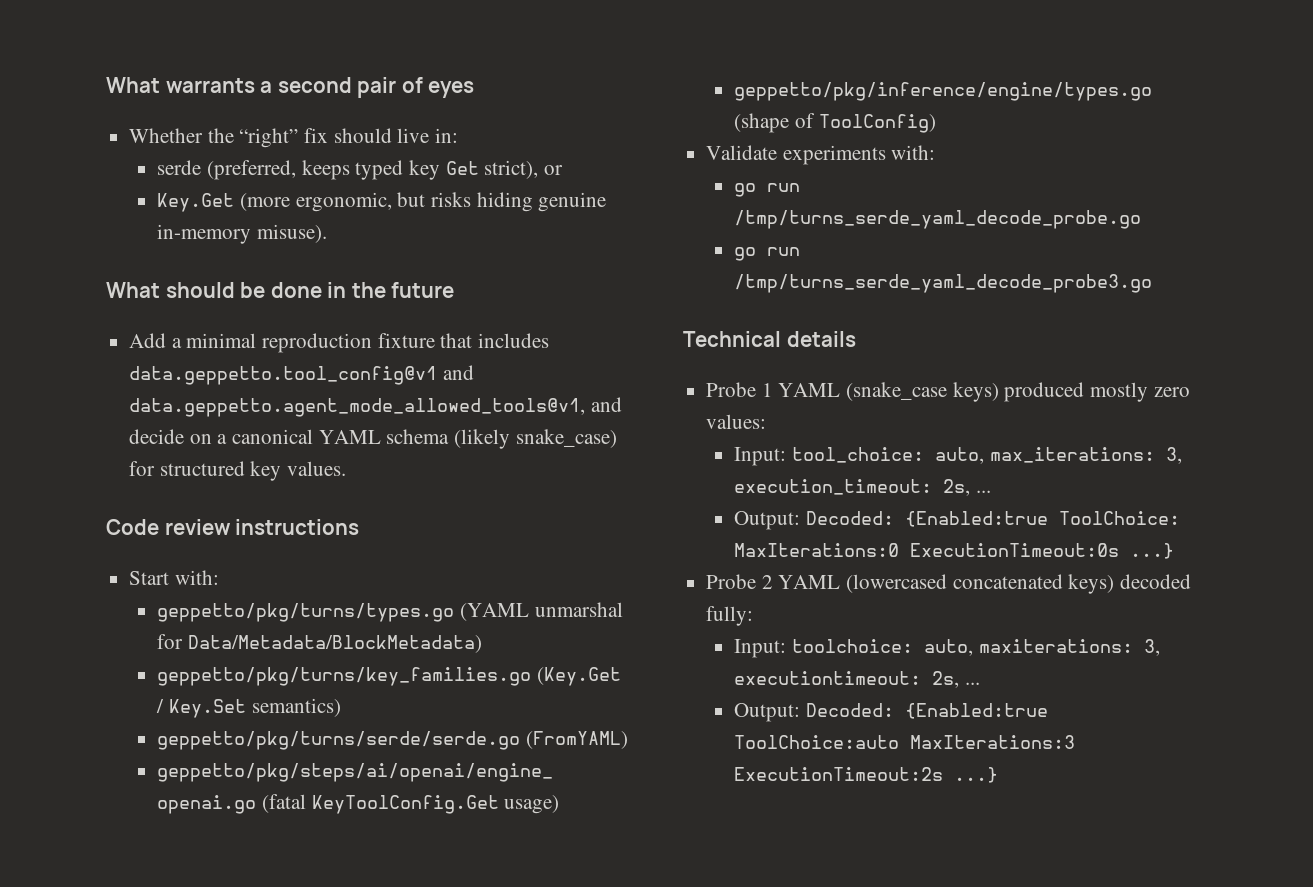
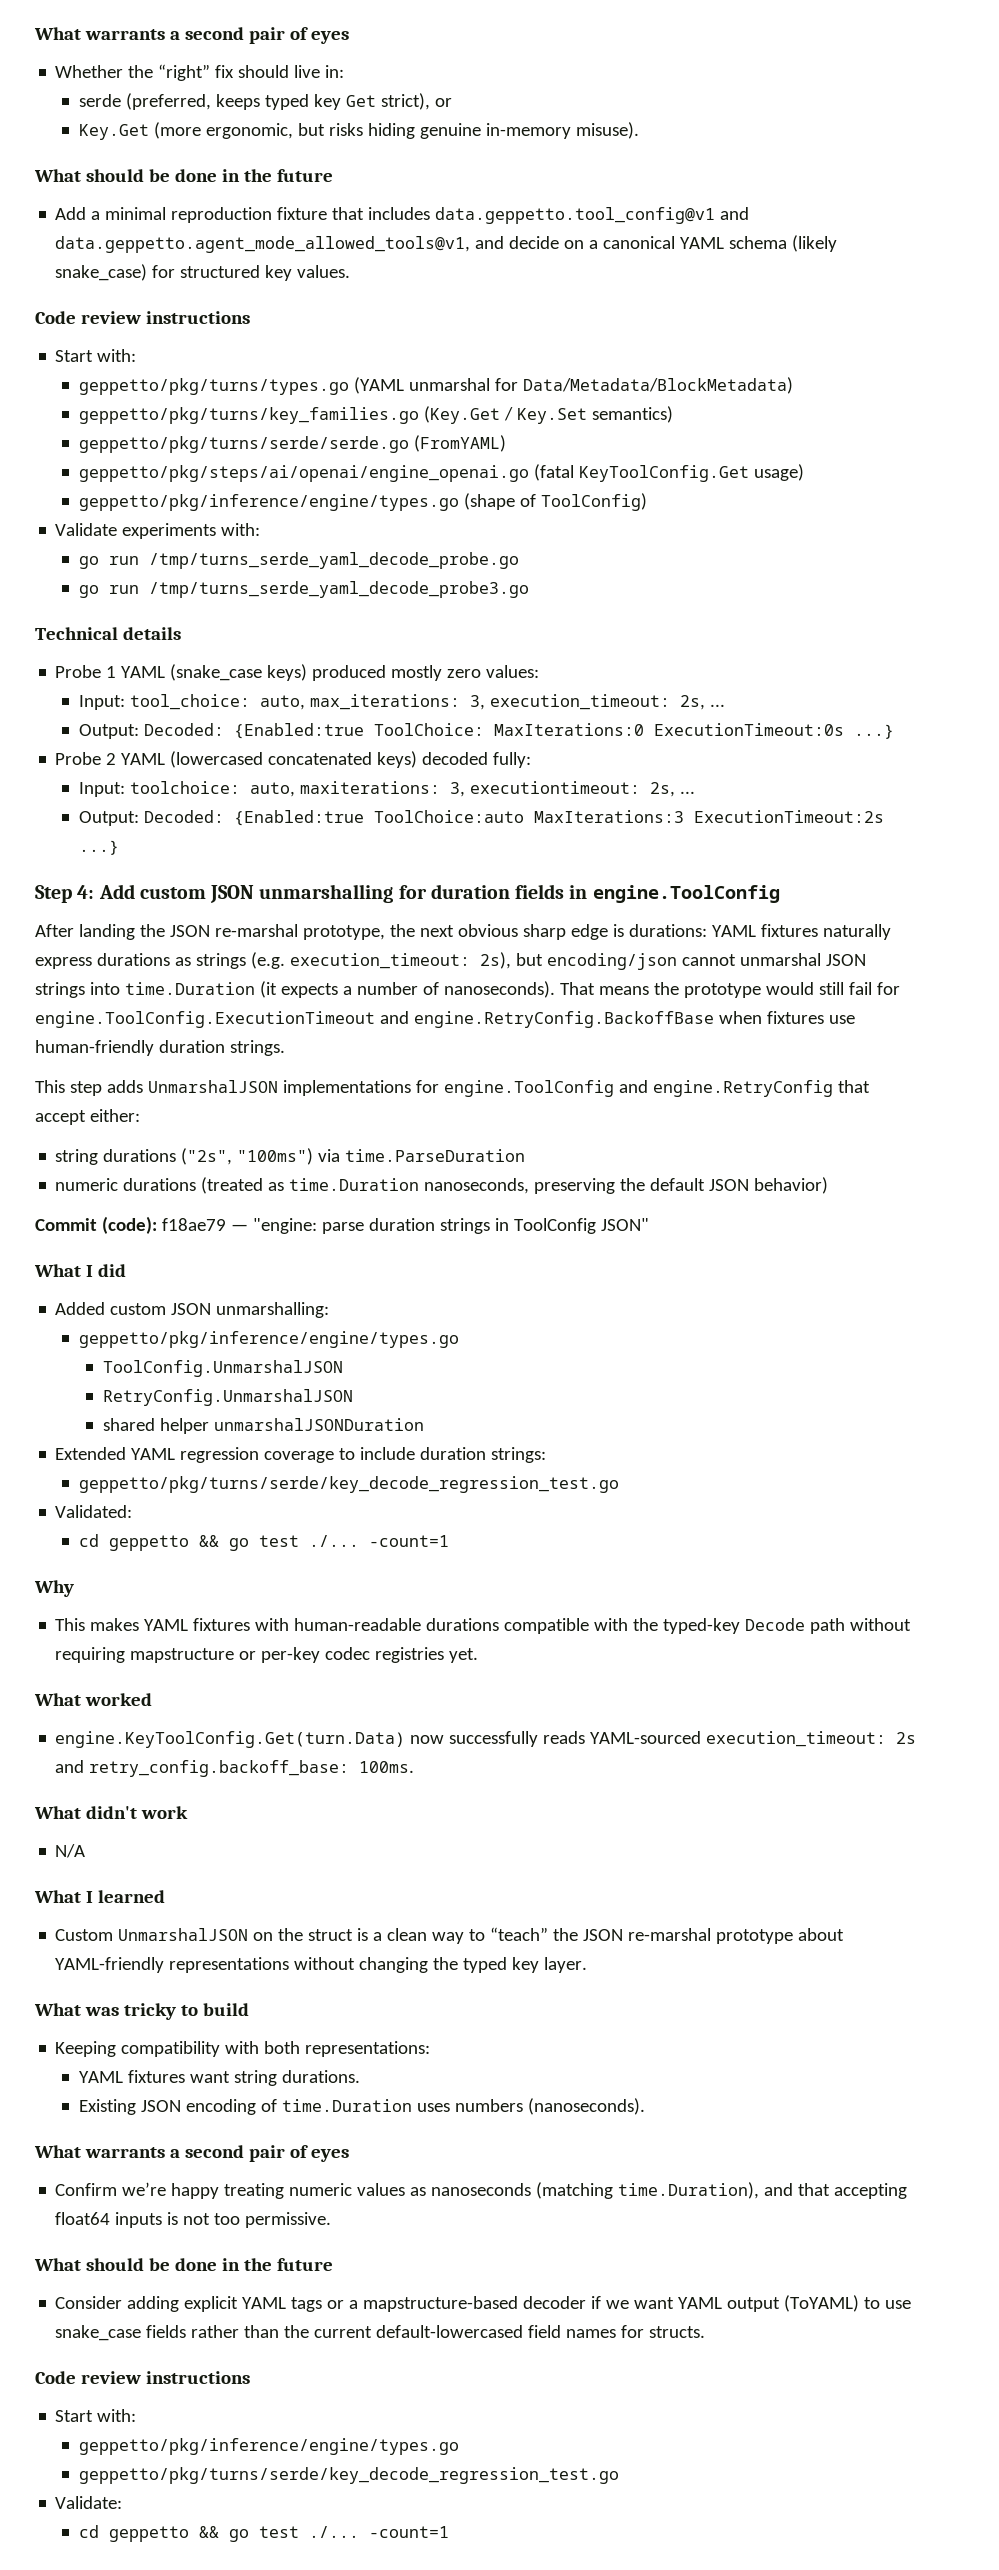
(999, 775) none -> [35,884,780,903] [35,924,891,940] [35,952,866,970] [35,981,900,998] [35,1011,855,1028] [35,1040,285,1056] [35,1080,870,1097] [35,1109,140,1125] [55,1148,526,1165] [55,1177,829,1194] [35,1216,649,1234] [34,1264,126,1277] [55,1302,330,1318] [78,1331,459,1348] [102,1360,343,1377] [102,1389,353,1406] [102,1418,424,1434] [55,1447,547,1463] [78,1476,619,1493] [55,1505,133,1518] [78,1534,449,1551] [34,1580,74,1597] [55,1618,912,1634] [55,1647,479,1663] [34,1693,152,1706] [55,1731,917,1748] [55,1760,415,1777] [34,1806,188,1819] [55,1844,86,1858] [34,1890,165,1903] [55,1927,845,1944] [55,1957,588,1973] [34,2003,249,2020] [55,2041,431,2057] [78,2070,360,2086] [78,2098,645,2115] [34,2145,349,2162] [55,2182,908,2199] [55,2212,332,2228] [34,2258,333,2271] [55,2295,912,2312] [55,2325,706,2341] [35,2371,250,2384] [55,2409,137,2422] [78,2438,459,2455] [78,2467,619,2484] [55,2496,123,2509] [78,2525,449,2542] // Step 4: Add custom JSON unmarshalling for duration fields in engine.ToolConfig // After landing the JSON re-marshal prototype, the next obvious sharp edge is durations: YAML fixtures naturally express durations as strings (e.g. execution_timeout: 2s), but encoding/json cannot unmarshal JSON strings into time.Duration (it expects a number of nanoseconds). That means the prototype would still fail for engine.ToolConfig.ExecutionTimeout and engine.RetryConfig.BackoffBase when fixtures use human-friendly duration strings. // This step adds UnmarshalJSON implementations for engine.ToolConfig and engine.RetryConfig that accept either: // string durations ("2s", "100ms") via time.ParseDuration // numeric durations (treated as time.Duration nanoseconds, preserving the default JSON behavior) // Commit (code): f18ae79 — "engine: parse duration strings in ToolConfig JSON" // What I did // Added custom JSON unmarshalling: // geppetto/pkg/inference/engine/types.go // ToolConfig.UnmarshalJSON // RetryConfig.UnmarshalJSON // shared helper unmarshalJSONDuration // Extended YAML regression coverage to include duration strings: // geppetto/pkg/turns/serde/key_decode_regression_test.go // Validated: // cd geppetto && go test ./... -count=1 // Why // This makes YAML fixtures with human-readable durations compatible with the typed-key Decode path without requiring mapstructure or per-key codec registries yet. // What worked // engine.KeyToolConfig.Get(turn.Data) now successfully reads YAML-sourced execution_timeout: 2s and retry_config.backoff_base: 100ms. // What didn't work // N/A // What I learned // Custom UnmarshalJSON on the struct is a clean way to “teach” the JSON re-marshal prototype about YAML-friendly representations without changing the typed key layer. // What was tricky to build // Keeping compatibility with both representations: // YAML fixtures want string durations. // Existing JSON encoding of time.Duration uses numbers (nanoseconds). // What warrants a second pair of eyes // Confirm we’re happy treating numeric values as nanoseconds (matching time.Duration), and that accepting float64 inputs is not too permissive. // What should be done in the future // Consider adding explicit YAML tags or a mapstructure-based decoder if we want YAML output (ToYAML) to use snake_case fields rather than the current default-lowercased field names for structs. // Code review instructions // Start with: // geppetto/pkg/inference/engine/types.go // geppetto/pkg/turns/serde/key_decode_regression_test.go // Validate: // cd geppetto && go test ./... -count=1

